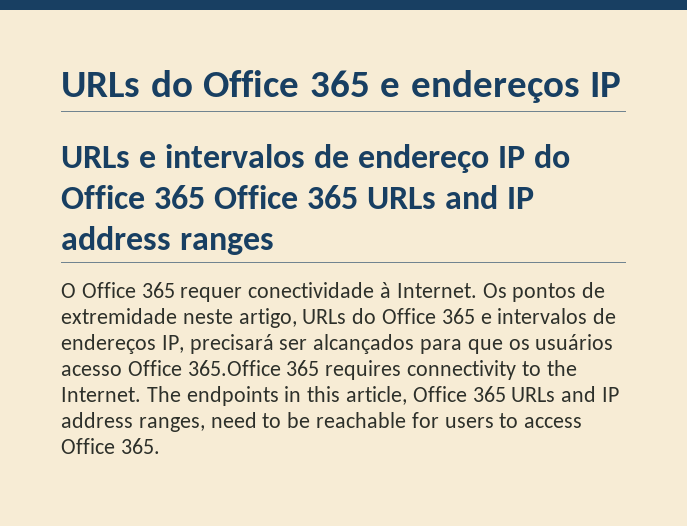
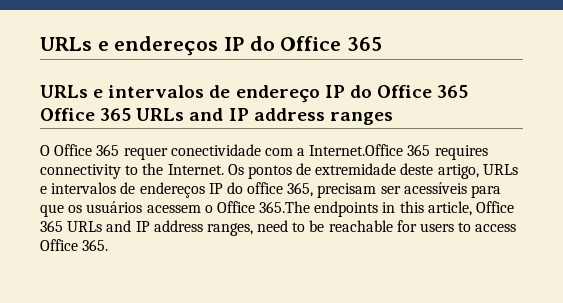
[61,70,622,103] URLs do Office 365 e endereços IP -> [40,36,383,56] URLs e endereços IP do Office 365
[380,282,606,302] [61,308,617,328] [61,334,614,354] [61,360,281,376] à Internet. Os pontos de extremidade neste artigo, URLs do Office 365 e intervalos de endereços IP, precisará ser alcançados para que os usuários acesso Office 365.Office -> [264,144,404,156] com a Internet.Office
[146,386,181,402] The -> [227,163,518,179] [40,182,502,198] [40,201,311,217] Os pontos de extremidade deste artigo, URLs e intervalos de endereços IP do office 365, precisam ser acessíveis para que os usuários acessem o Office 365.The

